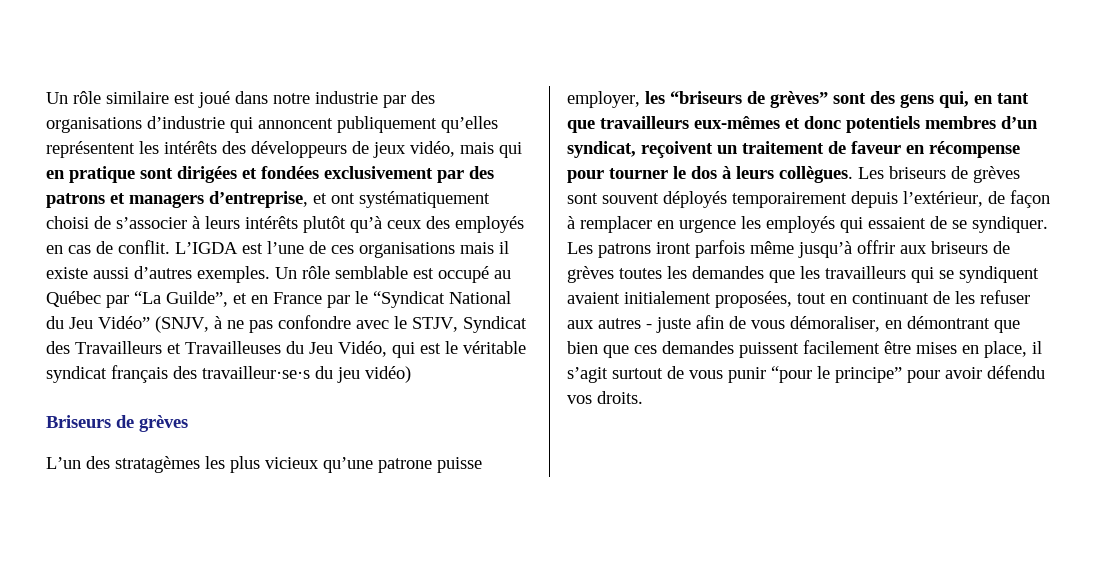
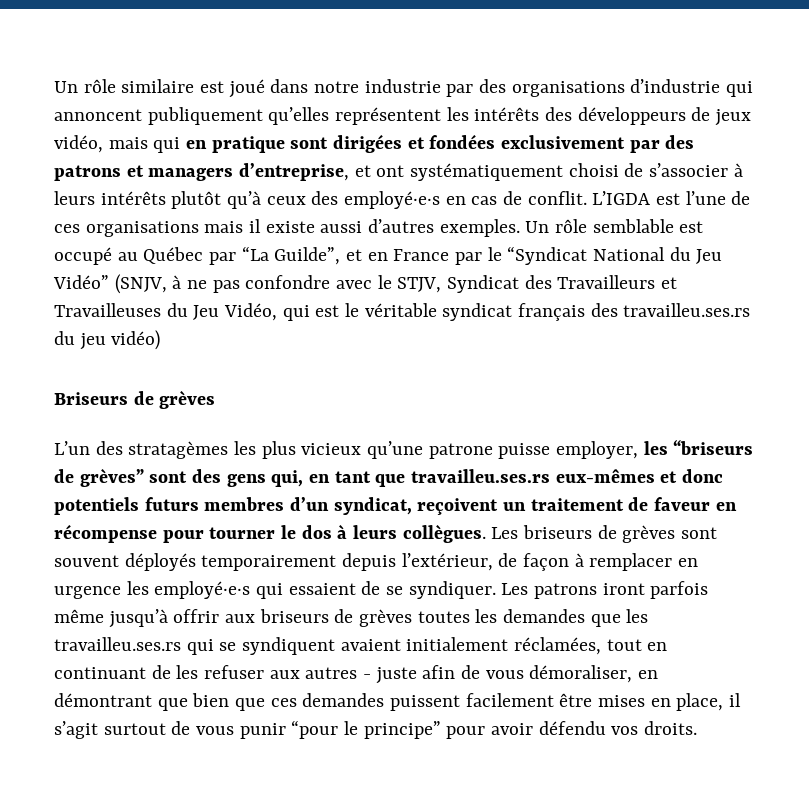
[455,216,524,233] employés -> [344,191,441,209] employé·e·s
[202,366,310,379] travailleur·se·s -> [623,303,751,317] travailleu.ses.rs
[600,116,689,129] travailleurs -> [411,469,551,483] travailleu.ses.rs
(920, 124) none -> [144,497,199,511] futurs
[766,216,835,233] employés -> [154,581,251,599] employé·e·s
[825,266,906,279] travailleurs -> [54,637,181,651] travailleu.ses.rs
[715,291,792,308] proposées, -> [514,637,602,655] réclamées,

